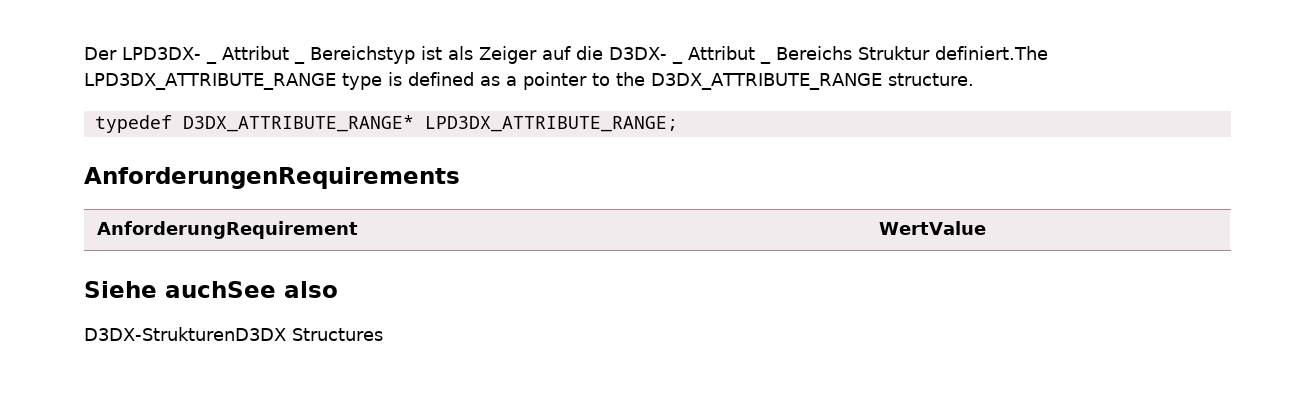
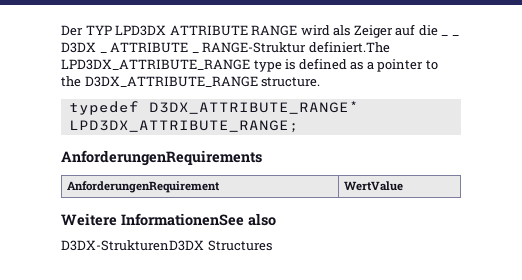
[122,47,201,60] [205,60,217,64] [221,46,289,60] [293,46,667,64] [671,60,683,64] [687,46,755,60] [759,60,771,64] [775,46,930,60] LPD3DX- _ Attribut _ Bereichstyp ist als Zeiger auf die D3DX- _ Attribut _ Bereichs Struktur -> [85,24,459,38] [61,42,307,53] TYP LPD3DX ATTRIBUTE RANGE wird als Zeiger auf die _ _ D3DX _ ATTRIBUTE _ RANGE-Struktur
[97,221,359,239] AnforderungRequirement -> [67,181,221,193] AnforderungenRequirement
[84,281,276,298] Siehe auchSee -> [61,213,244,226] Weitere InformationenSee

